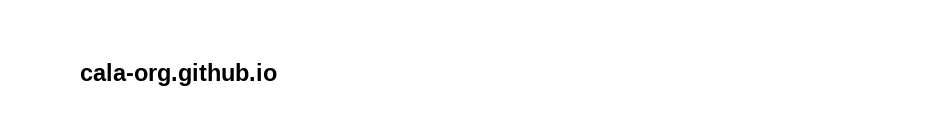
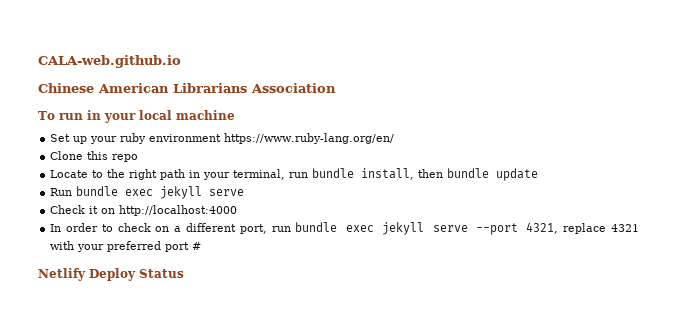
[80,63,277,86] cala-org.github.io -> [38,55,181,68] [38,83,336,93] [38,110,235,123] [50,133,395,144] [50,151,139,162] [50,168,539,181] [50,186,245,199] [50,205,238,216] [50,222,640,235] [50,241,202,252] [38,268,184,281] CALA-web.github.io // Chinese American Librarians Association // To run in your local machine // Set up your ruby environment https://www.ruby-lang.org/en/ // Clone this repo // Locate to the right path in your terminal, run bundle install, then bundle update // Run bundle exec jekyll serve // Check it on http://localhost:4000 // In order to check on a different port, run bundle exec jekyll serve --port 4321, replace 4321 with your preferred port # // Netlify Deploy Status

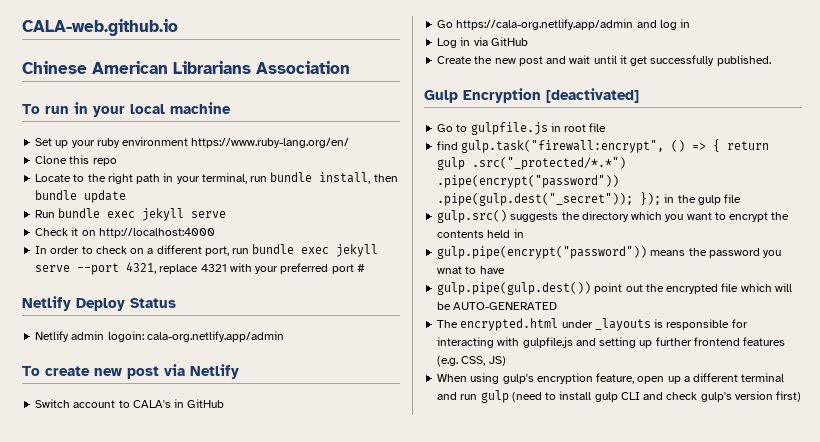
(184, 273) none -> [35,331,284,342] [22,364,239,379] [35,399,225,408] [437,19,691,30] [437,37,528,48] [437,55,771,66] [424,88,639,103] [437,122,607,135] [437,139,770,153] [437,157,627,170] [437,175,620,188] [437,192,742,206] [437,210,790,223] [437,229,524,238] [437,246,782,259] [437,266,505,274] [437,282,792,295] [437,302,558,310] [437,318,748,331] [437,337,786,348] [437,356,506,366] [437,373,785,384] [437,390,802,403] // Netlify admin logoin: cala-org.netlify.app/admin // To create new post via Netlify // Switch account to CALA's in GitHub // Go https://cala-org.netlify.app/admin and log in // Log in via GitHub // Create the new post and wait until it get successfully published. // Gulp Encryption [deactivated] // Go to gulpfile.js in root file // find gulp.task("firewall:encrypt", () => { return gulp .src("_protected/*.*") .pipe(encrypt("password")) .pipe(gulp.dest("_secret")); }); in the gulp file // gulp.src() suggests the directory which you want to encrypt the contents held in // gulp.pipe(encrypt("password")) means the password you wnat to have // gulp.pipe(gulp.dest()) point out the encrypted file which will be AUTO-GENERATED // The encrypted.html under _layouts is responsible for interacting with gulpfile.js and setting up further frontend features (e.g. CSS, JS) // When using gulp's encryption feature, open up a different terminal and run gulp (need to install gulp CLI and check gulp's version first)

